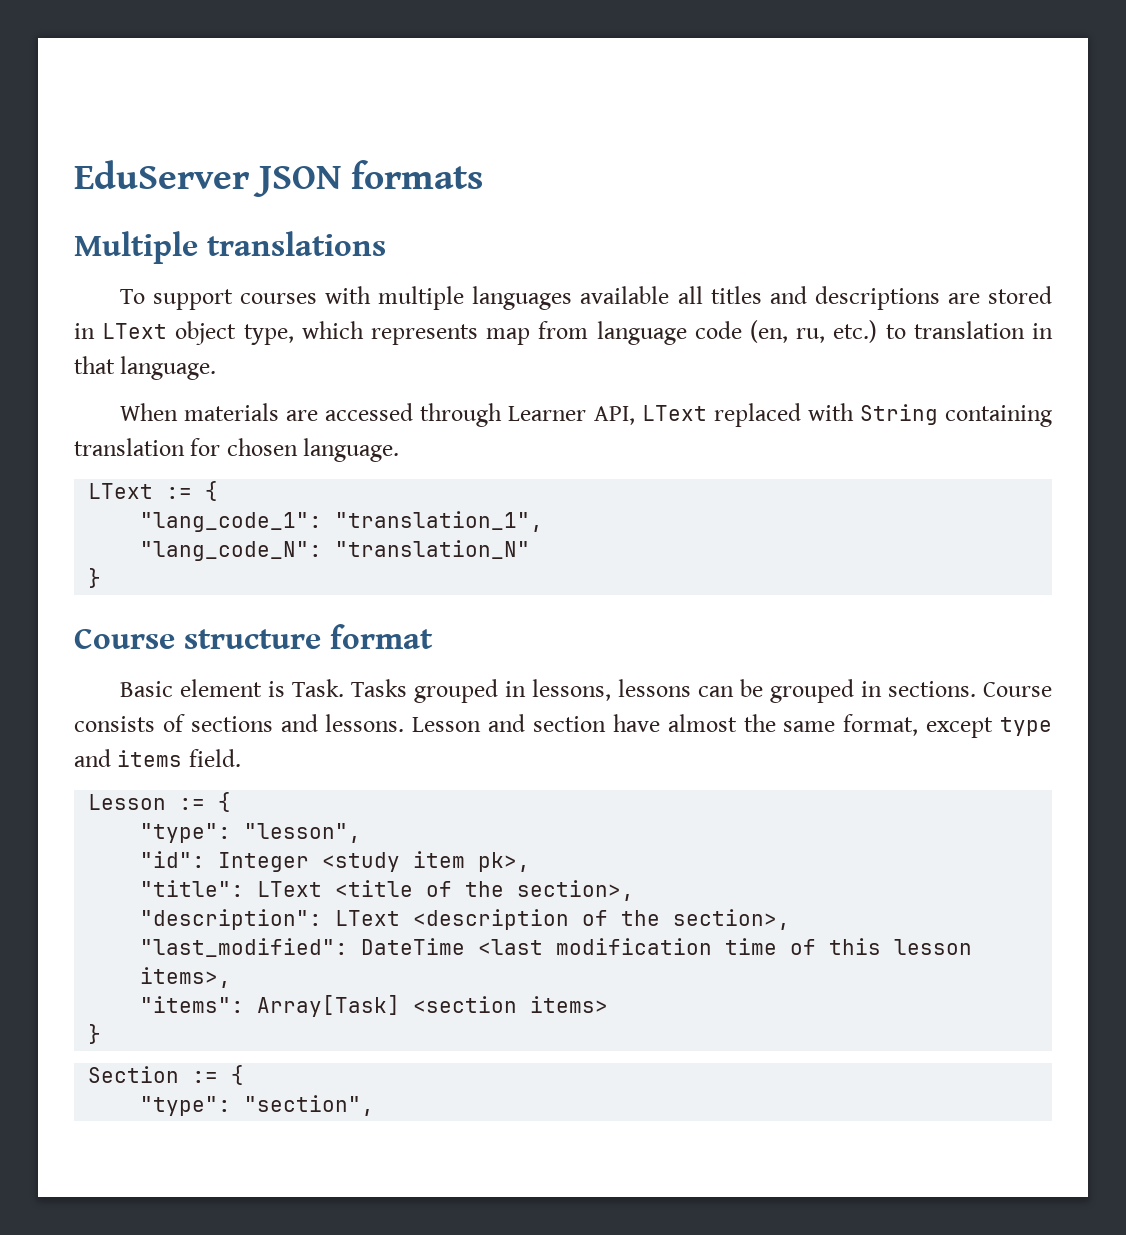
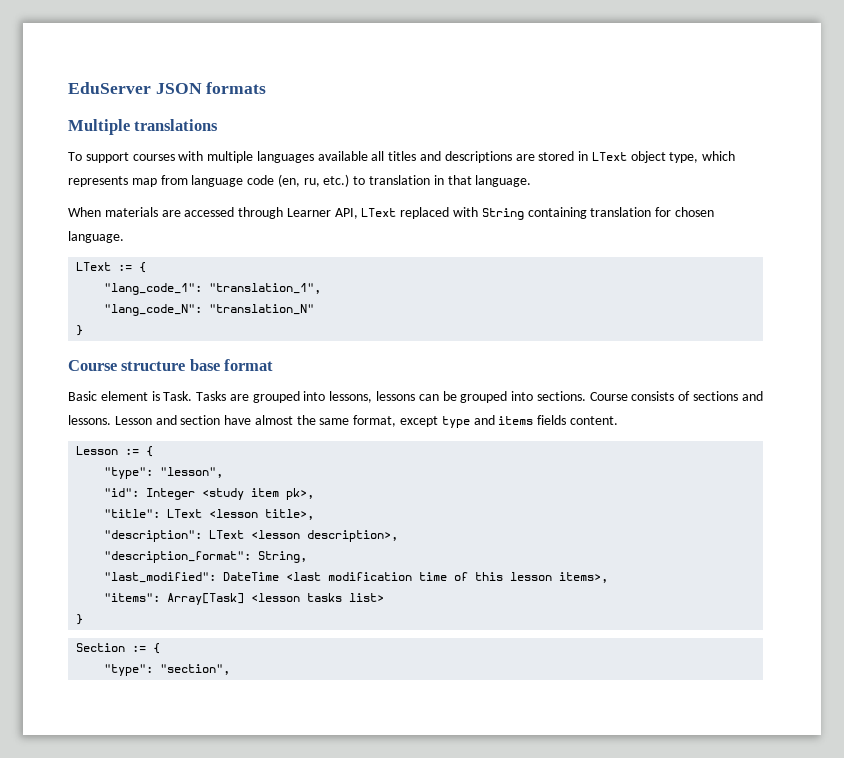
(321, 639) none -> [189,359,220,371] base
[413,679,526,703] grouped in -> [229,391,326,403] are grouped into
[860,681,882,697] in -> [511,391,534,401] into
[188,749,241,767] field. -> [537,415,618,425] fields content.
[335,880,635,901] [140,909,791,930] <title of the section>, // "description": LText <description of the section>, -> [209,509,315,520] [104,530,399,542] [104,551,308,563] <lesson title>, // "description": LText <lesson description>, // "description_format": String,
[413,996,609,1013] <section items> -> [251,593,385,602] <lesson tasks list>

